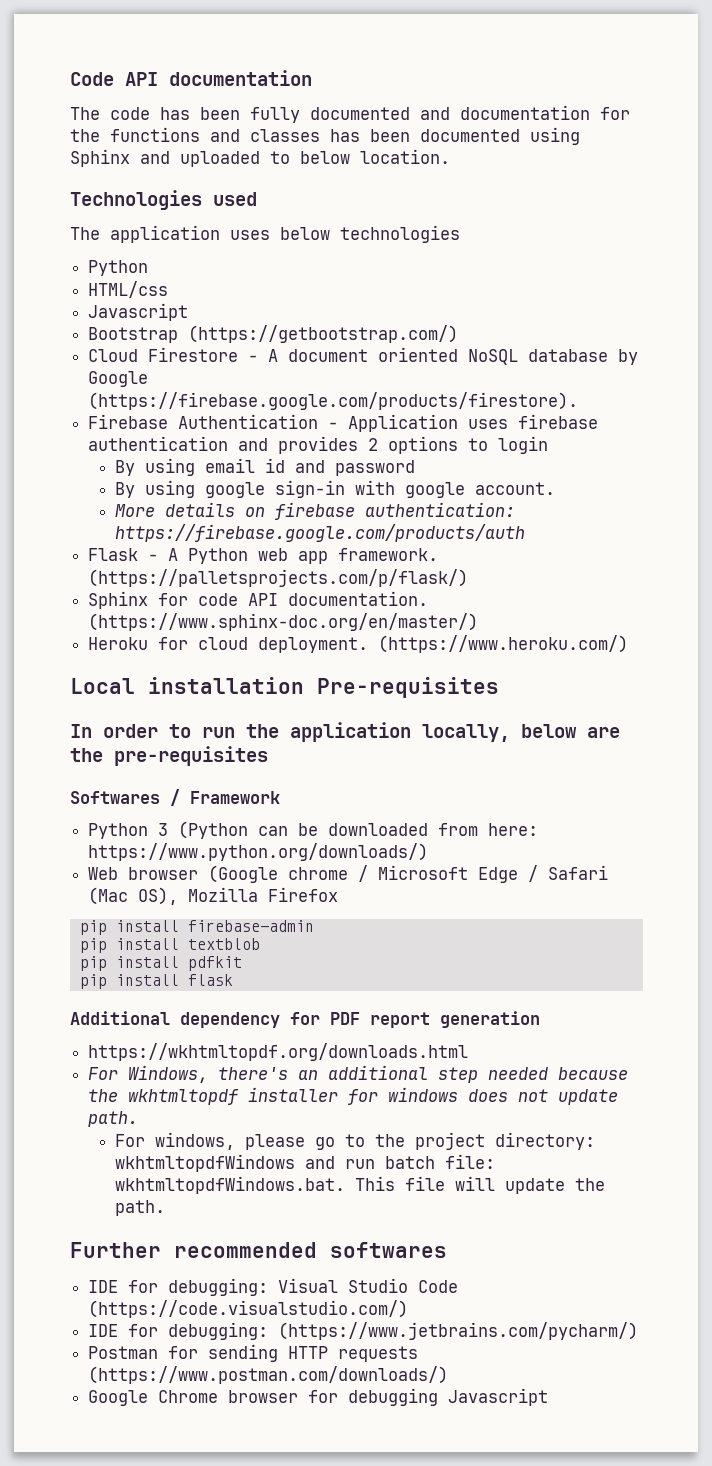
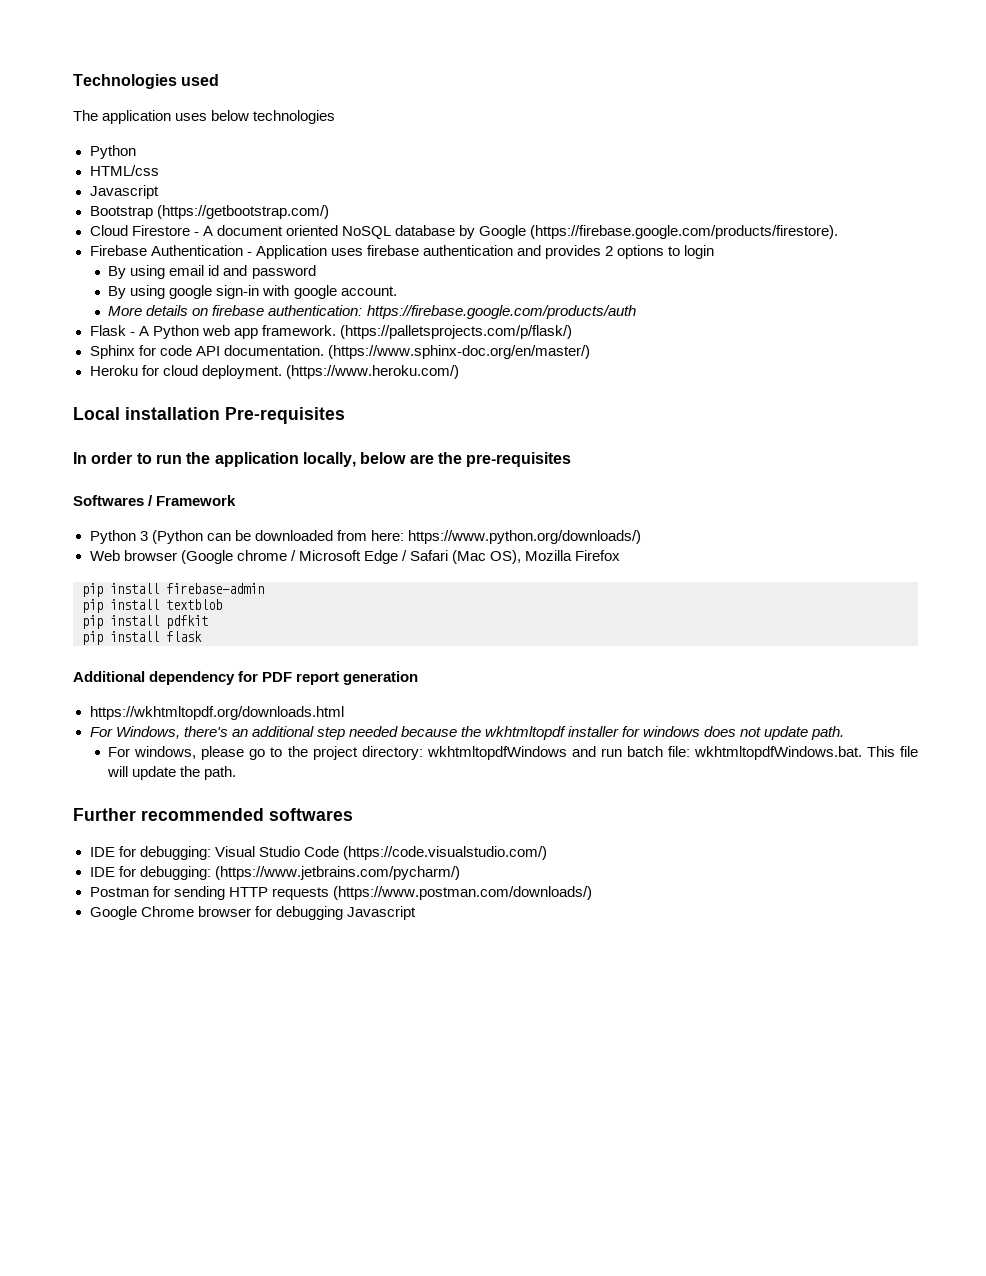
[70,70,312,86] [70,105,630,123] [70,127,580,145] [70,149,450,167] Code API documentation // The code has been fully documented and documentation for the functions and classes has been documented using Sphinx and uploaded to below location. // -> (73, 81) none

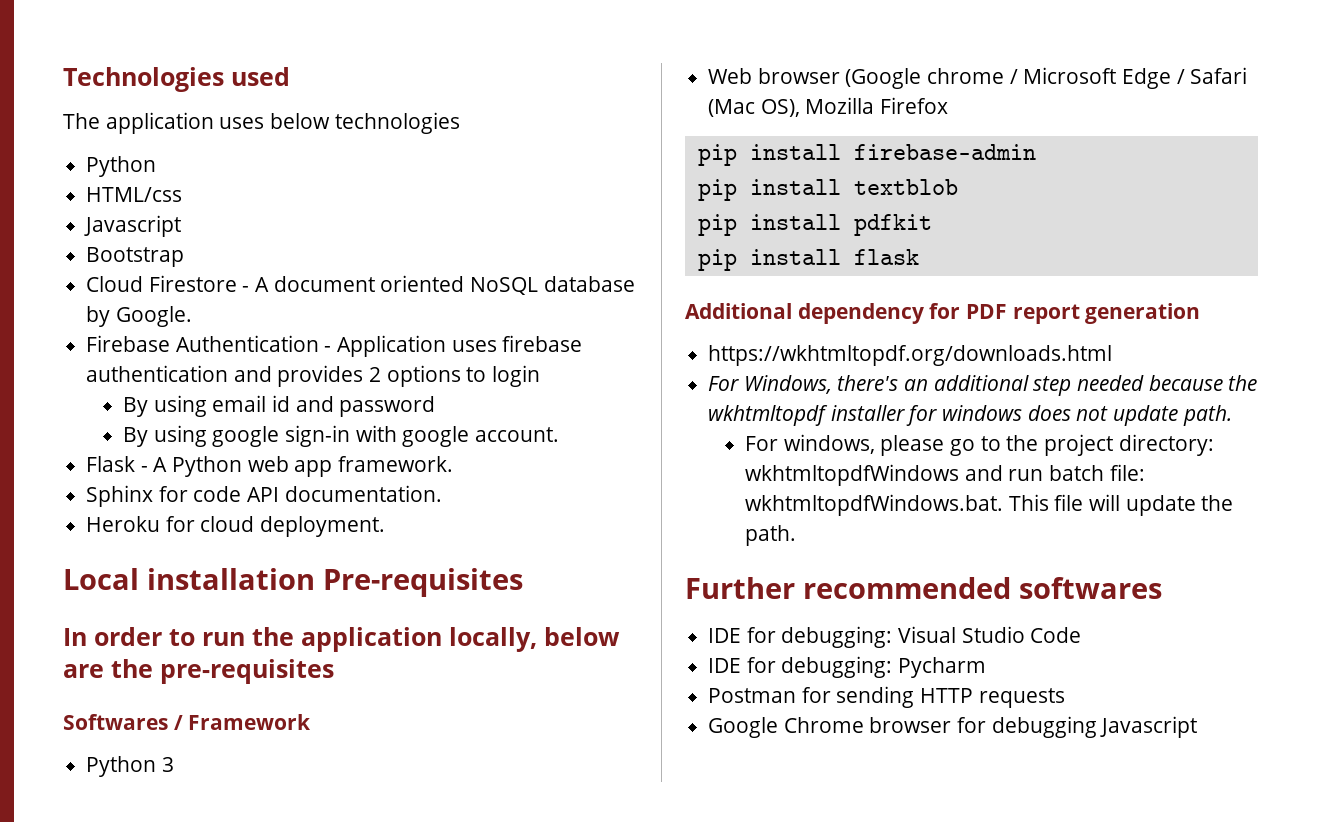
[156,205,329,219] (https://getbootstrap.com/) -> (185, 257) none
[478,225,838,239] Google (https://firebase.google.com/products/firestore). -> [115,306,192,327] Google.
[108,305,636,319] // More details on firebase authentication: https://firebase.google.com/products/auth -> (559, 434) none
[339,325,572,339] (https://palletsprojects.com/p/flask/) -> (454, 464) none
[327,345,590,359] (https://www.sphinx-doc.org/en/master/) -> (442, 493) none
[285,365,459,379] (https://www.heroku.com/) -> (386, 526) none
[151,530,641,544] (Python can be downloaded from here: https://www.python.org/downloads/) -> (174, 764) none
[342,846,547,860] [89,866,460,880] (https://code.visualstudio.com/) // IDE for debugging: (https://www.jetbrains.com/pycharm/) -> [708,656,987,678] // IDE for debugging: Pycharm
[332,886,592,900] (https://www.postman.com/downloads/) -> (1065, 698) none

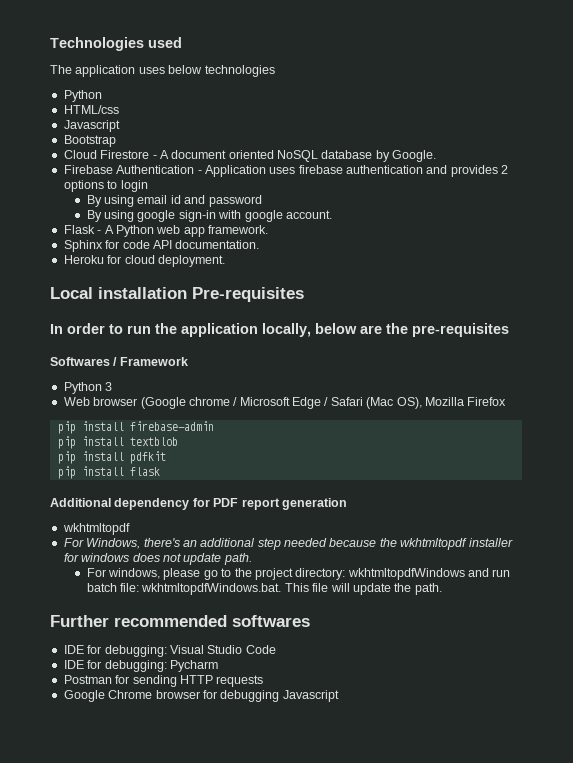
[708,345,1113,366] https://wkhtmltopdf.org/downloads.html -> [62,523,130,535] wkhtmltopdf

